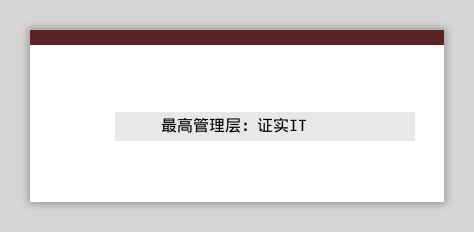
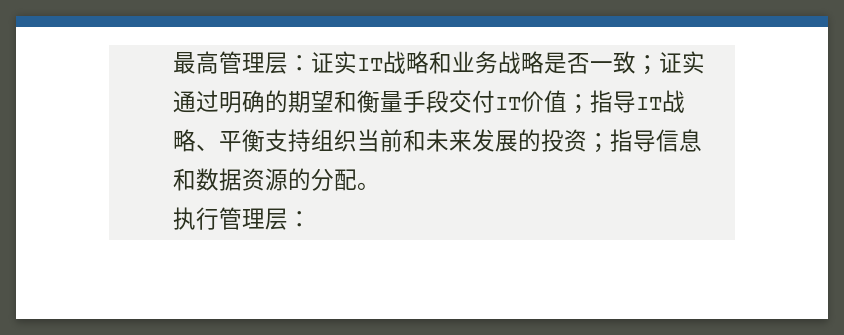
(308, 125) none -> [383,51,705,75] [173,90,685,114] [173,129,702,153] [173,168,380,191] [173,207,311,230] 战略和业务战略是否一致；证实通过明确的期望和衡量手段交付IT价值；指导IT战略、平衡支持组织当前和未来发展的投资；指导信息和数据资源的分配。 // 执行管理层：

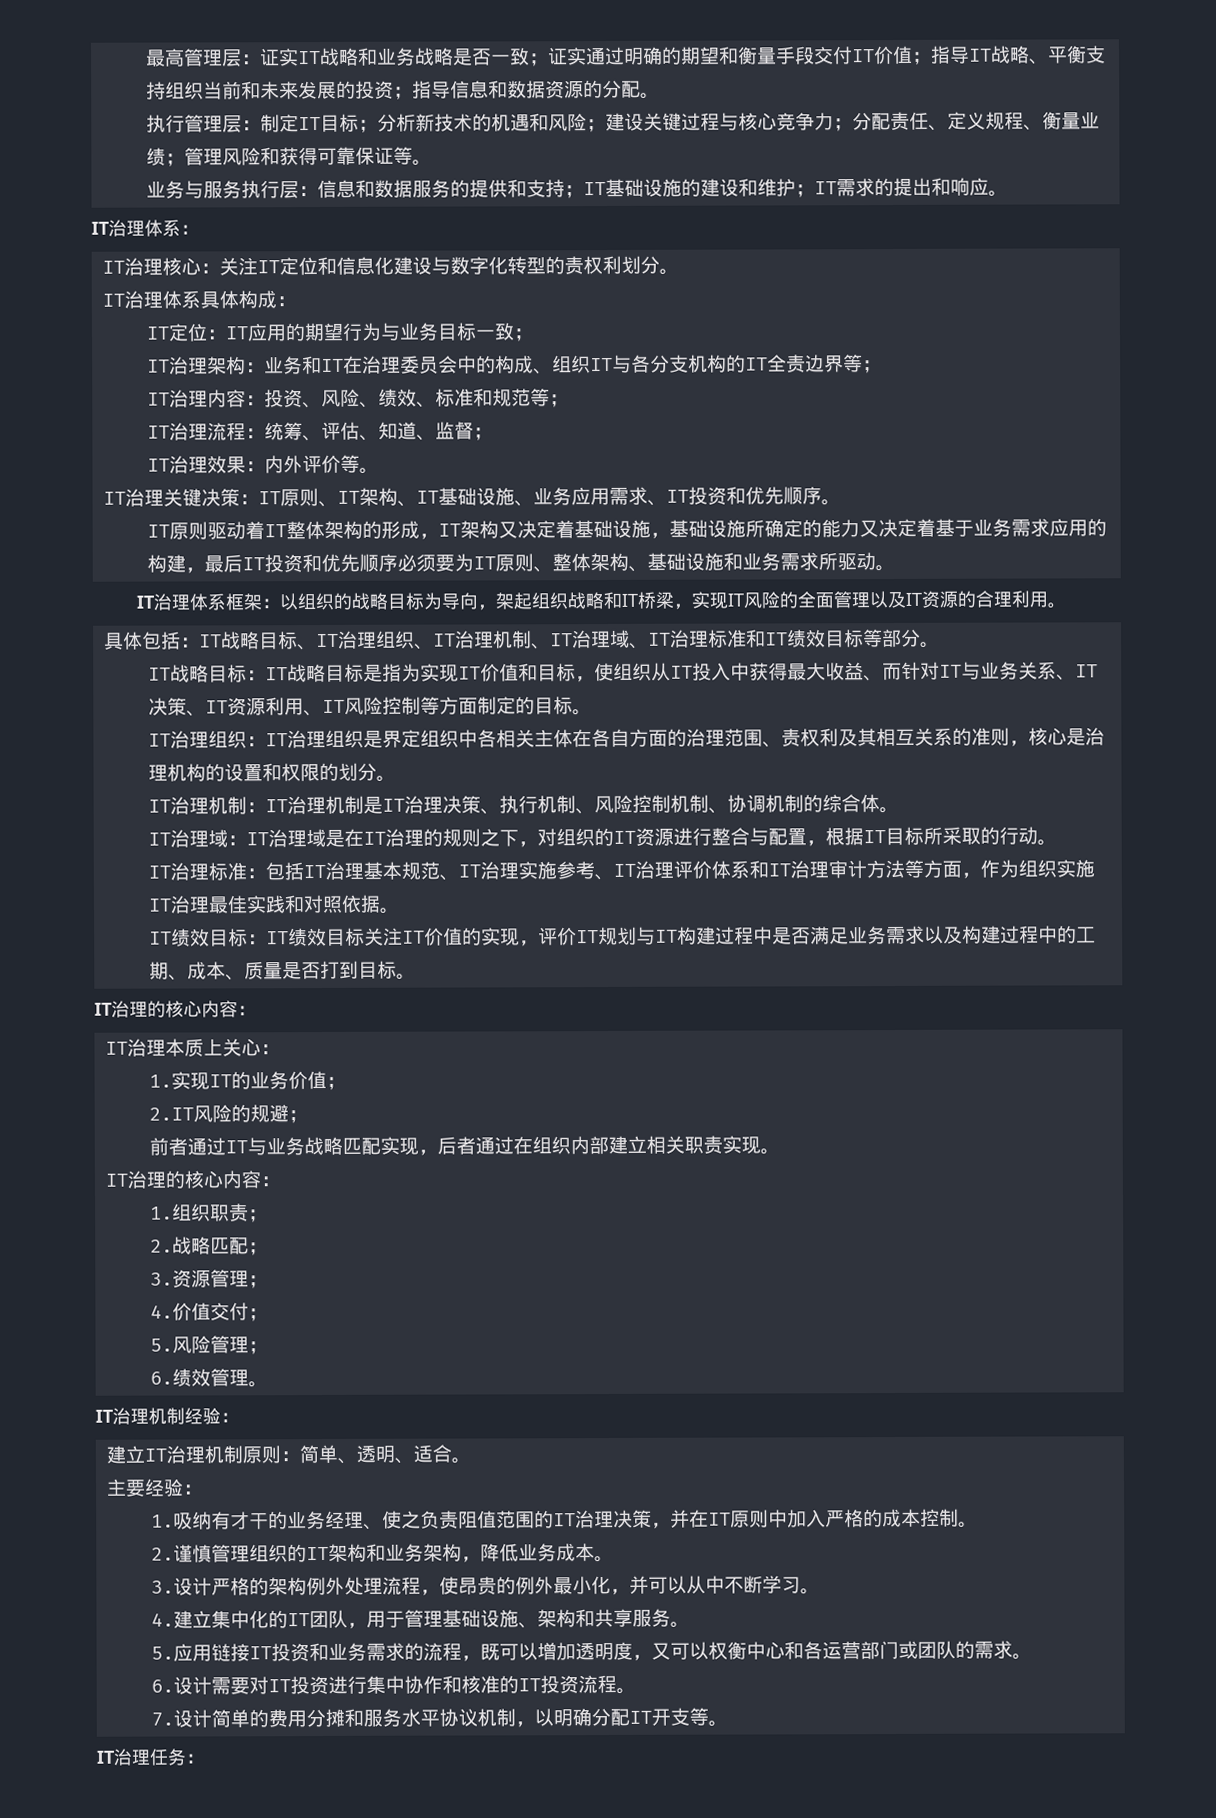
(311, 219) none -> [259,111,1100,133] [145,146,432,167] [145,177,1008,199] [91,219,199,237] [101,255,679,276] [101,290,296,309] [145,322,534,342] [146,354,882,375] [146,388,569,409] [146,421,493,442] [146,454,379,474] [102,486,841,508] [146,518,1107,540] [146,552,895,574] [135,590,1066,611] [103,628,940,651] [147,661,1098,683] [147,696,592,717] [147,727,1105,749] [147,762,396,782] [147,794,899,815] [147,826,1057,848] [147,859,1095,881] [147,894,400,914] [148,925,1096,947] [148,960,416,981] [94,1000,256,1018] [104,1038,280,1057] [148,1070,346,1090] [148,1104,308,1124] [148,1135,780,1156] [104,1170,280,1189] [149,1203,268,1223] [149,1236,268,1256] [149,1269,268,1289] [149,1302,268,1322] [149,1335,268,1355] [149,1368,268,1388] [95,1407,239,1425] [105,1444,471,1464] [105,1478,203,1497] [150,1508,978,1530] [150,1543,614,1563] [150,1575,820,1596] [150,1608,690,1629] [150,1640,1032,1662] [150,1674,636,1695] [150,1707,728,1728] [96,1748,204,1766] 制定IT目标；分析新技术的机遇和风险；建设关键过程与核心竞争力；分配责任、定义规程、衡量业绩；管理风险和获得可靠保证等。 // 业务与服务执行层：信息和数据服务的提供和支持；IT基础设施的建设和维护；IT需求的提出和响应。 // IT治理体系： // IT治理核心：关注IT定位和信息化建设与数字化转型的责权利划分。 // IT治理体系具体构成： // IT定位：IT应用的期望行为与业务目标一致； // IT治理架构：业务和IT在治理委员会中的构成、组织IT与各分支机构的IT全责边界等； // IT治理内容：投资、风险、绩效、标准和规范等； // IT治理流程：统筹、评估、知道、监督； // IT治理效果：内外评价等。 // IT治理关键决策：IT原则、IT架构、IT基础设施、业务应用需求、IT投资和优先顺序。 // IT原则驱动着IT整体架构的形成，IT架构又决定着基础设施，基础设施所确定的能力又决定着基于业务需求应用的构建，最后IT投资和优先顺序必须要为IT原则、整体架构、基础设施和业务需求所驱动。 // IT治理体系框架：以组织的战略目标为导向，架起组织战略和IT桥梁，实现IT风险的全面管理以及IT资源的合理利用。 // 具体包括：IT战略目标、IT治理组织、IT治理机制、IT治理域、IT治理标准和IT绩效目标等部分。 // IT战略目标：IT战略目标是指为实现IT价值和目标，使组织从IT投入中获得最大收益、而针对IT与业务关系、IT决策、IT资源利用、IT风险控制等方面制定的目标。 // IT治理组织：IT治理组织是界定组织中各相关主体在各自方面的治理范围、责权利及其相互关系的准则，核心是治理机构的设置和权限的划分。 // IT治理机制：IT治理机制是IT治理决策、执行机制、风险控制机制、协调机制的综合体。 // IT治理域：IT治理域是在IT治理的规则之下，对组织的IT资源进行整合与配置，根据IT目标所采取的行动。 // IT治理标准：包括IT治理基本规范、IT治理实施参考、IT治理评价体系和IT治理审计方法等方面，作为组织实施IT治理最佳实践和对照依据。 // IT绩效目标：IT绩效目标关注IT价值的实现，评价IT规划与IT构建过程中是否满足业务需求以及构建过程中的工期、成本、质量是否打到目标。 // IT治理的核心内容： // IT治理本质上关心： // 1.实现IT的业务价值； // 2.IT风险的规避； // 前者通过IT与业务战略匹配实现，后者通过在组织内部建立相关职责实现。 // IT治理的核心内容： // 1.组织职责； // 2.战略匹配； // 3.资源管理； // 4.价值交付； // 5.风险管理； // 6.绩效管理。 // IT治理机制经验： // 建立IT治理机制原则：简单、透明、适合。 // 主要经验： // 1.吸纳有才干的业务经理、使之负责阻值范围的IT治理决策，并在IT原则中加入严格的成本控制。 // 2.谨慎管理组织的IT架构和业务架构，降低业务成本。 // 3.设计严格的架构例外处理流程，使昂贵的例外最小化，并可以从中不断学习。 // 4.建立集中化的IT团队，用于管理基础设施、架构和共享服务。 // 5.应用链接IT投资和业务需求的流程，既可以增加透明度，又可以权衡中心和各运营部门或团队的需求。 // 6.设计需要对IT投资进行集中协作和核准的IT投资流程。 // 7.设计简单的费用分摊和服务水平协议机制，以明确分配IT开支等。 // IT治理任务：

